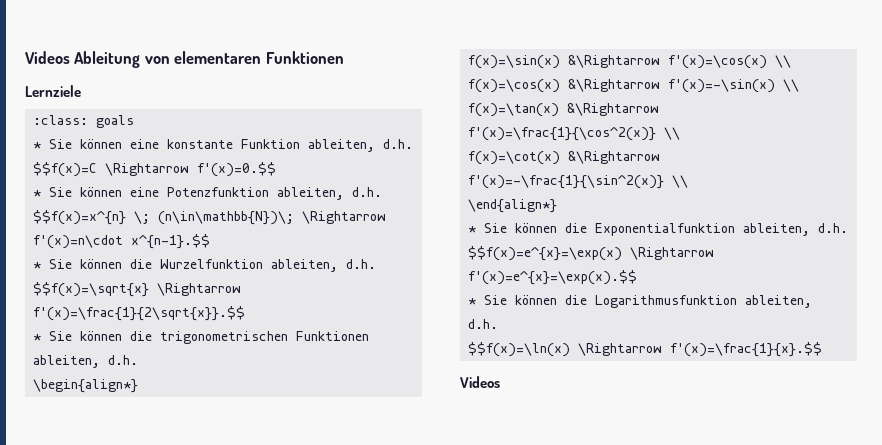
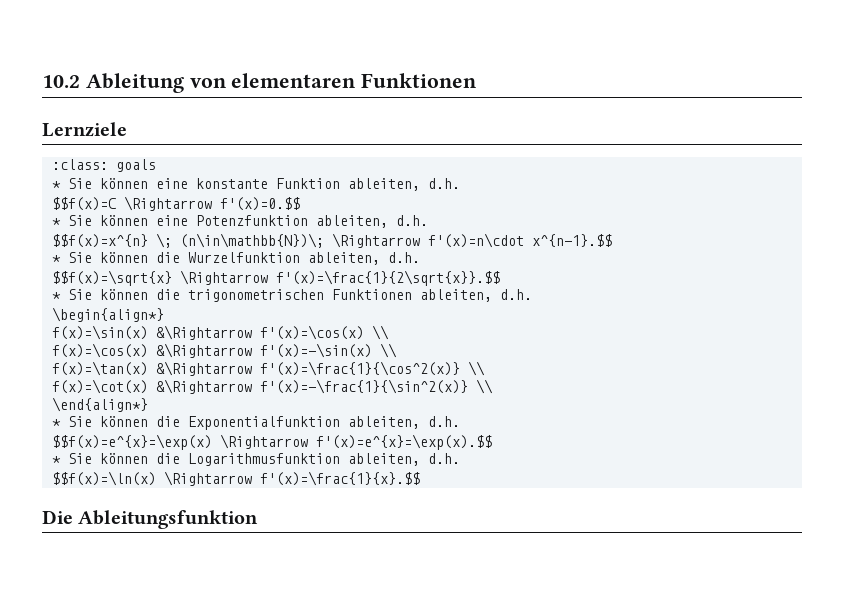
[25,51,70,64] Videos -> [42,75,80,88] 10.2
[460,376,500,388] Videos -> [42,510,259,529] Die Ableitungsfunktion

